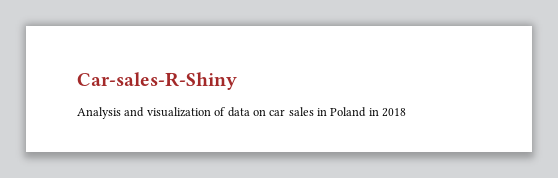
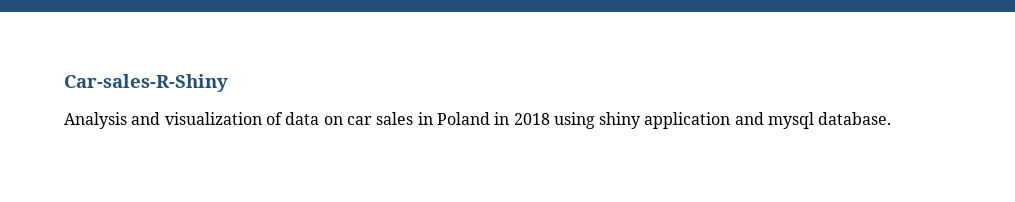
(407, 112) none -> [553,112,892,129] using shiny application and mysql database.

